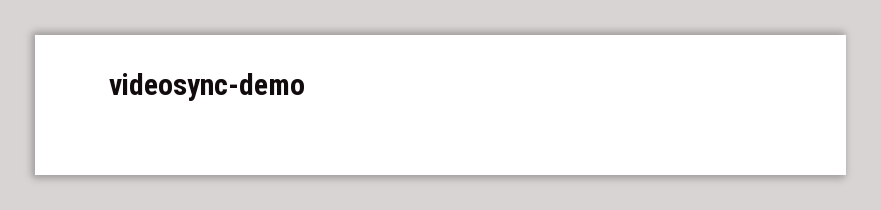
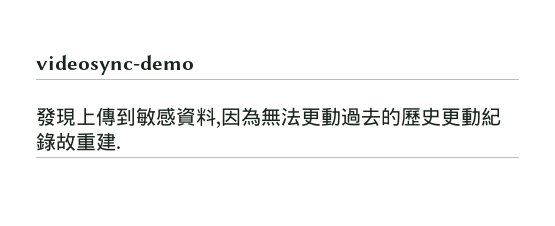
(305, 87) none -> [36,107,501,128] [36,132,121,151] // 發現上傳到敏感資料,因為無法更動過去的歷史更動紀錄故重建.

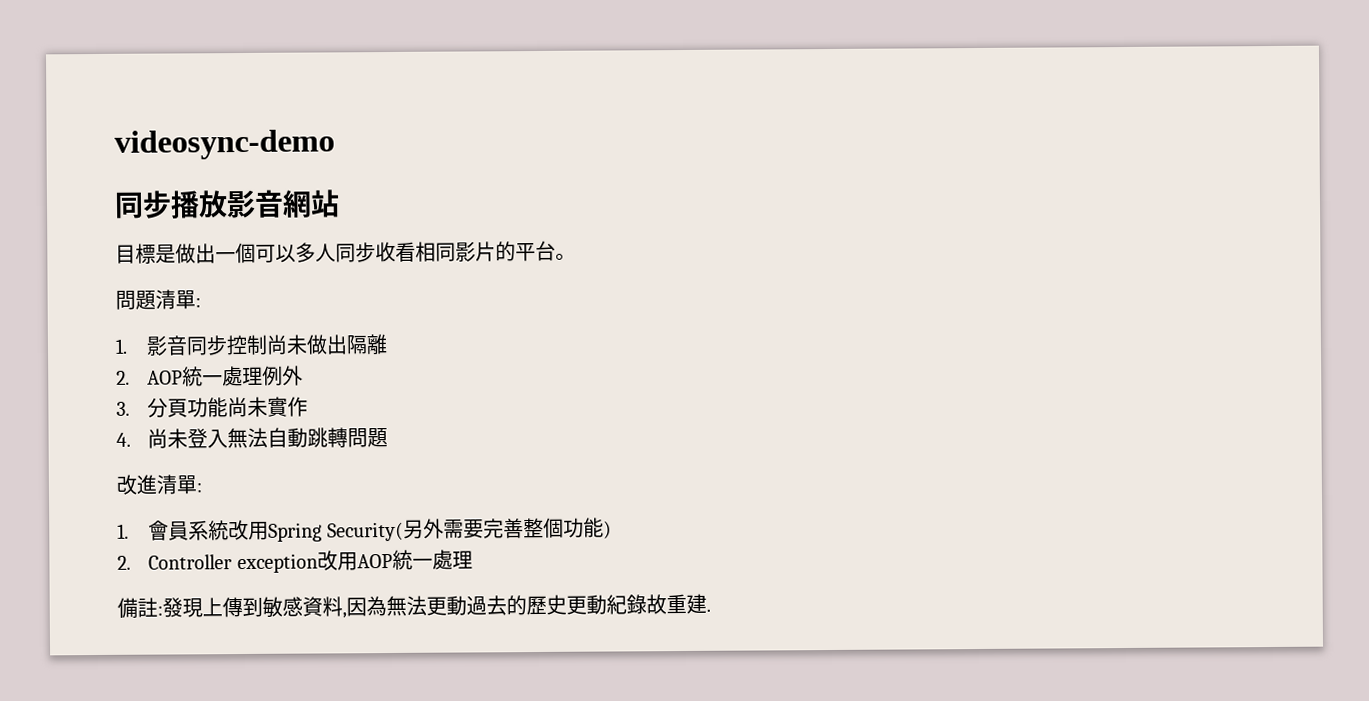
(194, 65) none -> [114,189,340,219] [115,240,576,264] [115,289,201,310] [115,334,389,356] [116,365,304,387] [116,396,309,418] [116,427,389,449] [116,474,202,495] [117,517,612,542] [117,549,473,574] [117,597,163,619] 同步播放影音網站 // 目標是做出一個可以多人同步收看相同影片的平台。 // 問題清單: // 1.影音同步控制尚未做出隔離 // 2. AOP統一處理例外 // 3.分頁功能尚未實作 // 4.尚未登入無法自動跳轉問題 // 改進清單: // 1.會員系統改用Spring Security(另外需要完善整個功能) // 2. Controller exception改用AOP統一處理 // 備註:

